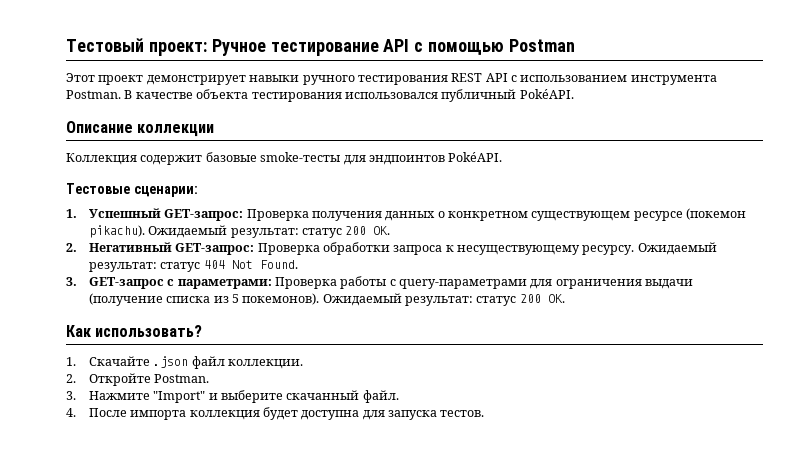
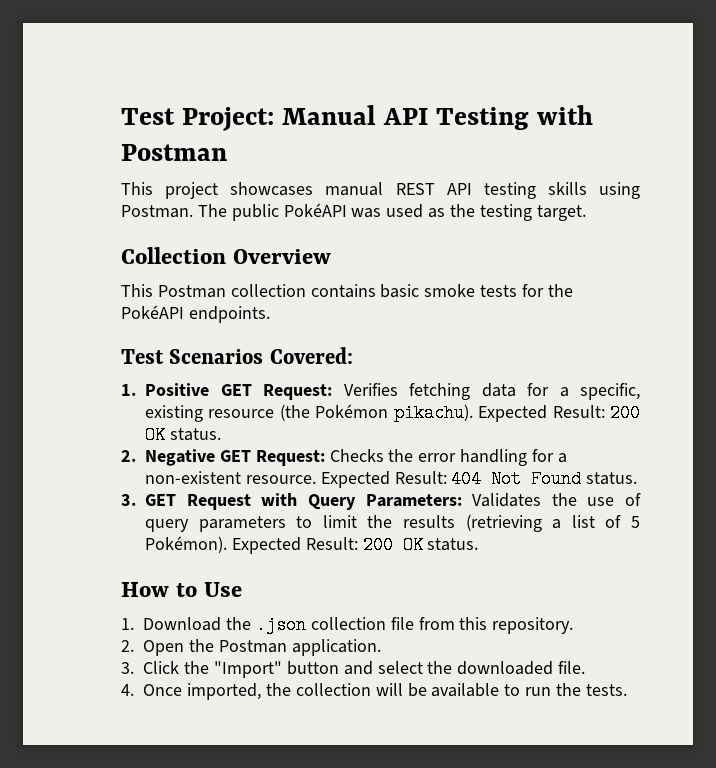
[66,38,576,56] [66,73,717,85] [66,89,574,102] [66,121,215,137] [66,152,503,165] [66,183,198,197] [66,208,747,221] [88,225,391,238] [66,242,717,255] [88,260,298,272] [66,276,694,289] [88,293,565,306] [66,325,203,337] [66,356,303,369] [66,373,210,386] [66,390,399,403] [66,407,485,420] Тестовый проект: Ручное тестирование API с помощью Postman // Этот проект демонстрирует навыки ручного тестирования REST API с использованием инструмента Postman. В качестве объекта тестирования использовался публичный PokéAPI. // Описание коллекции // Коллекция содержит базовые smoke-тесты для эндпоинтов PokéAPI. // Тестовые сценарии: // 1. Успешный GET-запрос: Проверка получения данных о конкретном существующем ресурсе (покемон pikachu). Ожидаемый результат: статус 200 OK. // 2. Негативный GET-запрос: Проверка обработки запроса к несуществующему ресурсу. Ожидаемый результат: статус 404 Not Found. // 3. GET-запрос с параметрами: Проверка работы с query-параметрами для ограничения выдачи (получение списка из 5 покемонов). Ожидаемый результат: статус 200 OK. // Как использовать? // 1. Скачайте .json файл коллекции. // 2. Откройте Postman. // 3. Нажмите "Import" и выберите скачанный файл. // 4. После импорта коллекция будет доступна для запуска тестов. -> [121,105,593,131] [121,144,227,161] [121,182,640,199] [121,203,586,221] [121,247,332,264] [121,284,573,298] [121,305,270,323] [121,347,353,364] [121,383,640,400] [145,404,641,422] [145,426,221,444] [121,449,567,466] [145,470,638,488] [121,493,641,510] [145,514,641,532] [145,536,479,554] [121,582,243,597] [121,616,574,634] [121,639,381,656] [121,661,586,678] [121,683,627,700] Test Project: Manual API Testing with Postman // This project showcases manual REST API testing skills using Postman. The public PokéAPI was used as the testing target. // Collection Overview // This Postman collection contains basic smoke tests for the PokéAPI endpoints. // Test Scenarios Covered: // 1. Positive GET Request: Verifies fetching data for a specific, existing resource (the Pokémon pikachu). Expected Result: 200 OK status. // 2. Negative GET Request: Checks the error handling for a non-existent resource. Expected Result: 404 Not Found status. // 3. GET Request with Query Parameters: Validates the use of query parameters to limit the results (retrieving a list of 5 Pokémon). Expected Result: 200 OK status. // How to Use // 1. Download the .json collection file from this repository. // 2. Open the Postman application. // 3. Click the "Import" button and select the downloaded file. // 4. Once imported, the collection will be available to run the tests.

